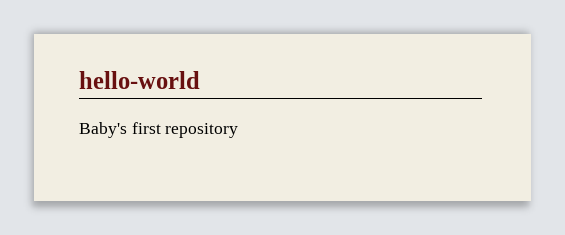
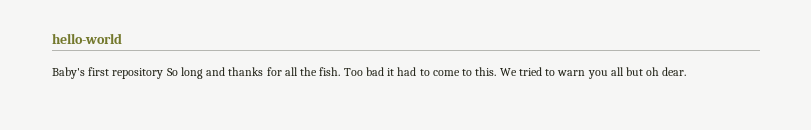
(239, 130) none -> [166,67,687,79] So long and thanks for all the fish. Too bad it had to come to this. We tried to warn you all but oh dear.

